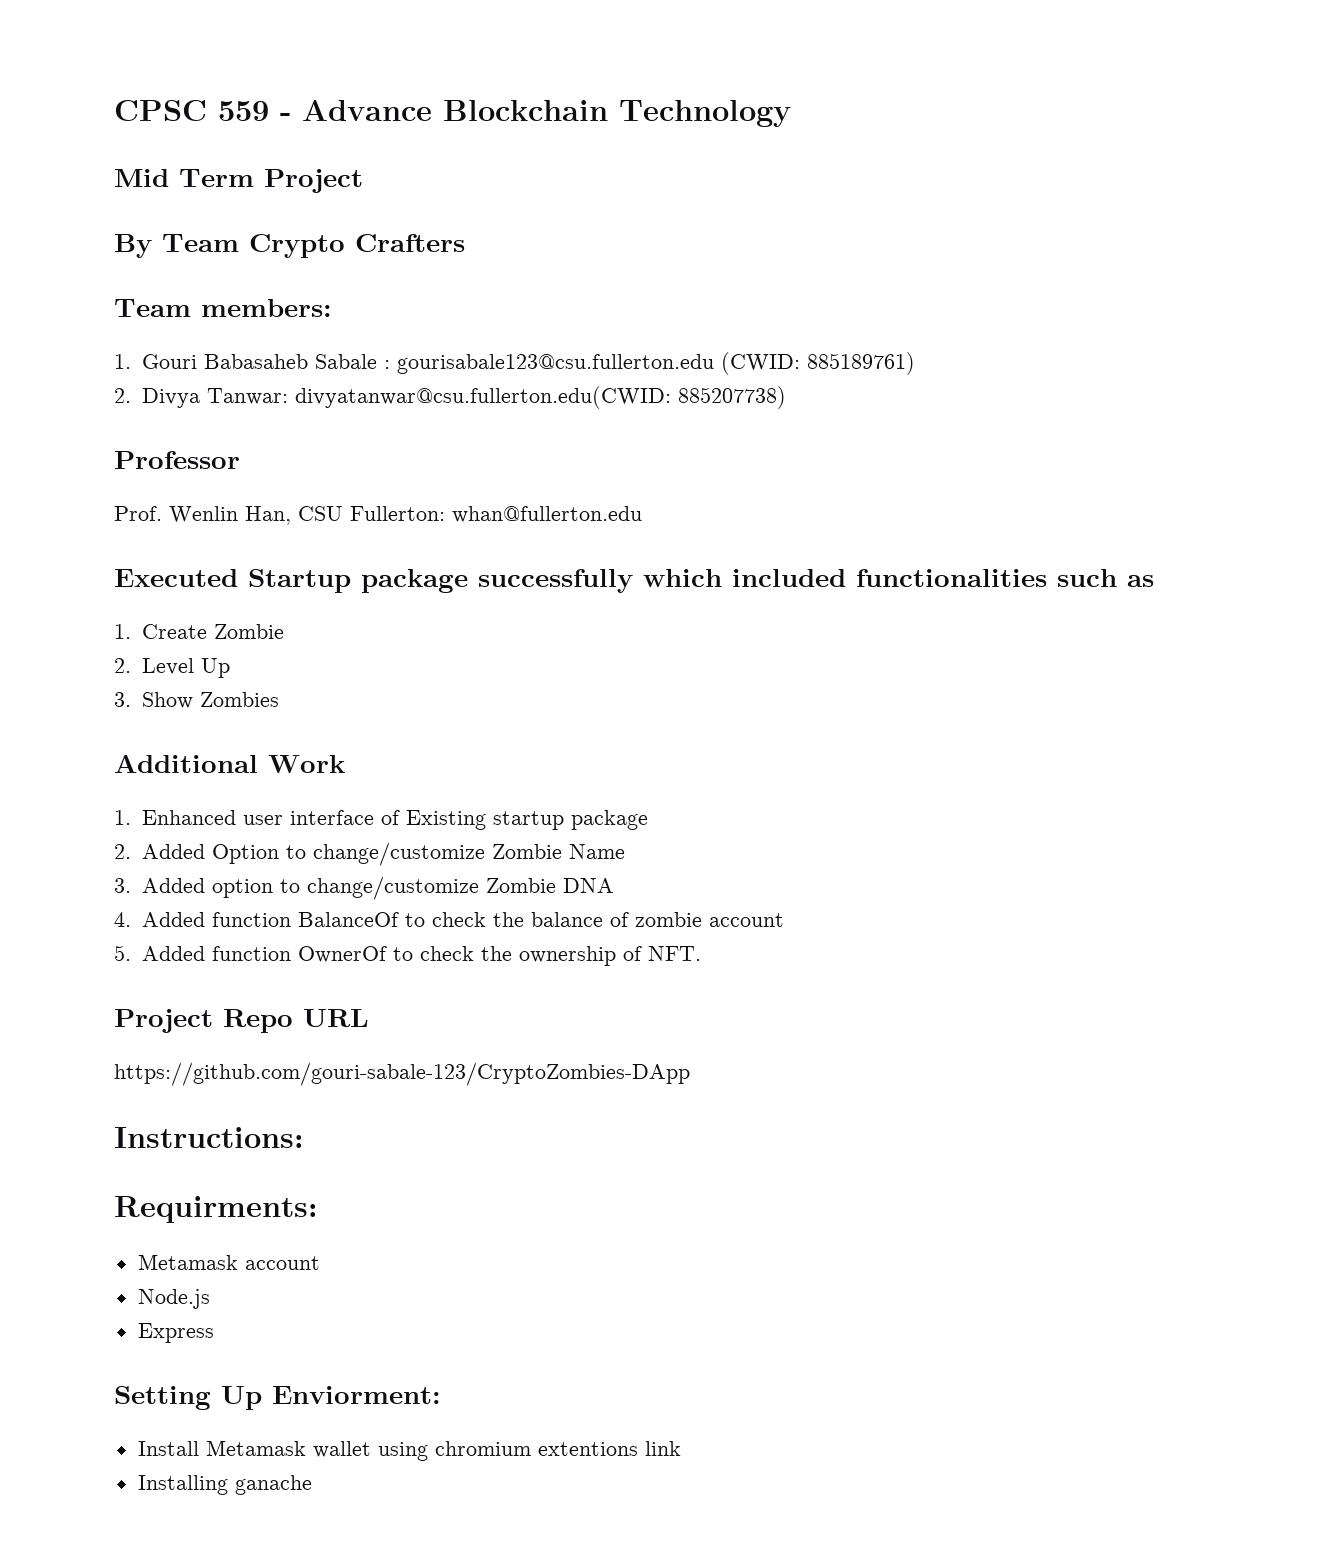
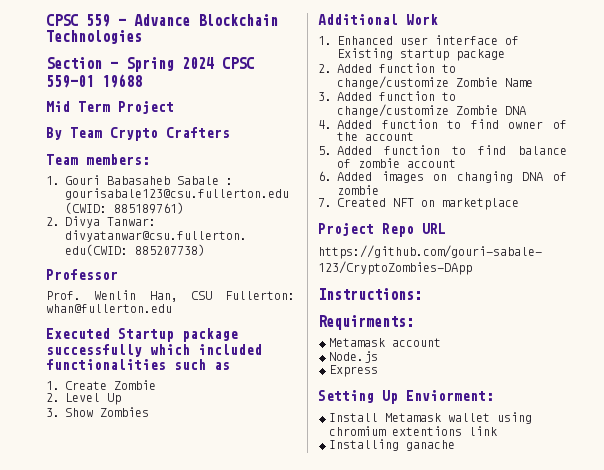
[619,100,791,127] Technology -> [46,30,142,44] [46,57,254,72] [46,74,142,88] Technologies // Section - Spring 2024 CPSC 559-01 19688
[211,844,279,864] Option -> [379,63,435,73] function
[211,879,273,898] option -> [379,91,435,101] function
[297,912,784,927] [114,945,701,966] BalanceOf to check the balance of zombie account // 5. Added function OwnerOf to check the ownership of NFT. -> [447,119,567,129] [337,132,414,141] [318,145,567,155] [337,158,456,168] [318,171,567,183] [337,185,379,195] [318,198,519,210] to find owner of the account // 5. Added function to find balance of zombie account // 6. Added images on changing DNA of zombie // 7. Created NFT on marketplace

